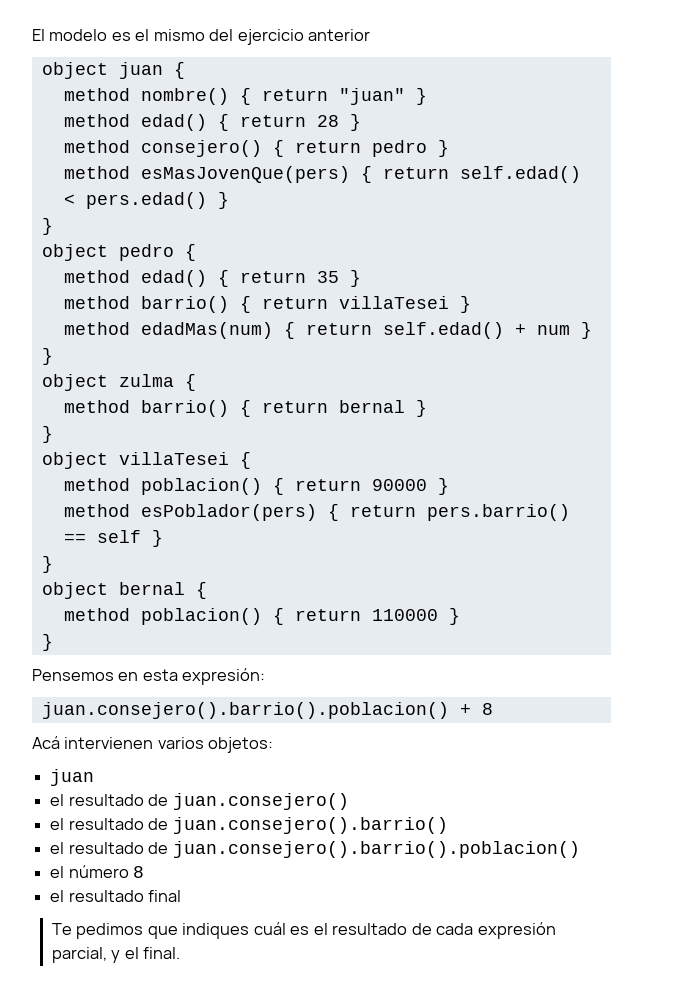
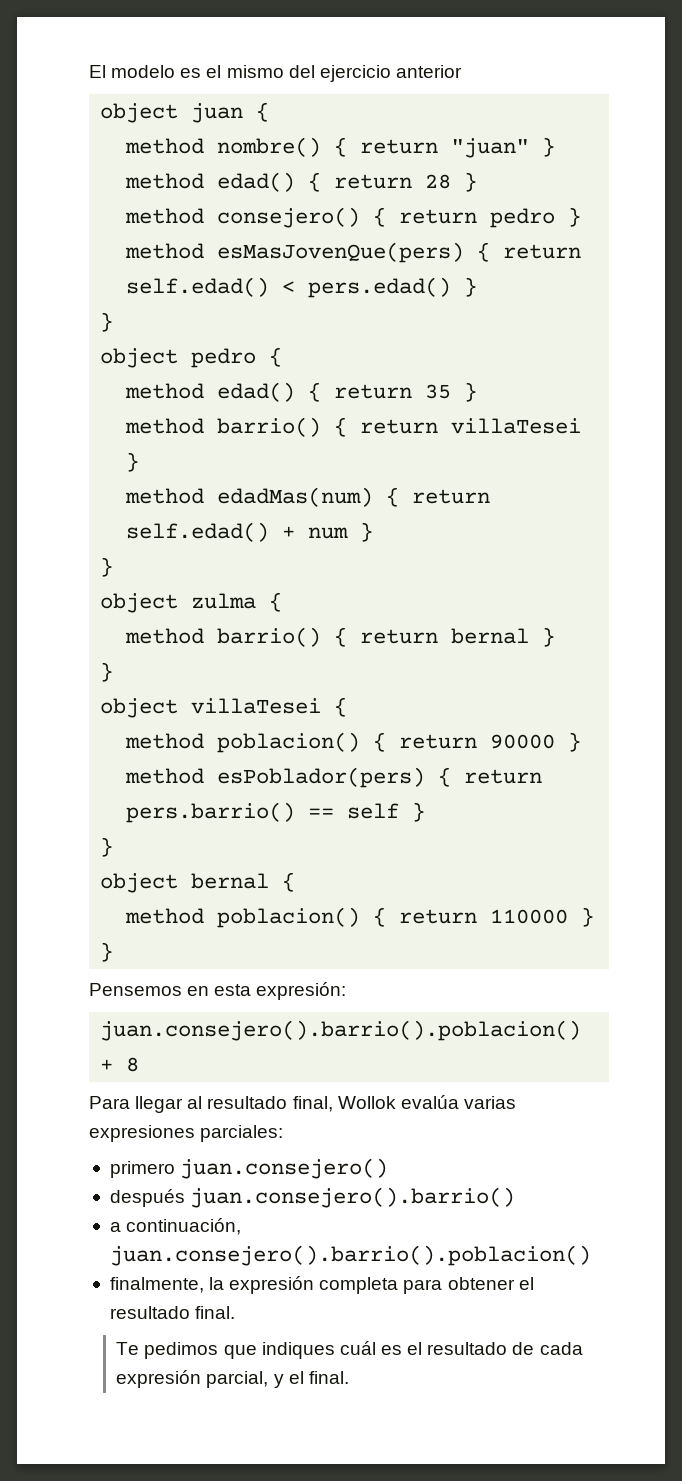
[32,736,274,753] [50,769,95,786] [50,793,349,810] [50,817,448,834] [50,841,580,858] [50,865,145,878] [50,890,182,902] Acá intervienen varios objetos: // juan // el resultado de juan.consejero() // el resultado de juan.consejero().barrio() // el resultado de juan.consejero().barrio().poblacion() // el número 8 // el resultado final -> [89,1095,516,1113] [89,1125,284,1142] [109,1158,389,1179] [109,1187,516,1208] [109,1218,242,1235] [109,1245,591,1266] [109,1276,534,1294] [109,1306,236,1319] Para llegar al resultado final, Wollok evalúa varias expresiones parciales: // primero juan.consejero() // después juan.consejero().barrio() // a continuación, juan.consejero().barrio().poblacion() // finalmente, la expresión completa para obtener el resultado final.

